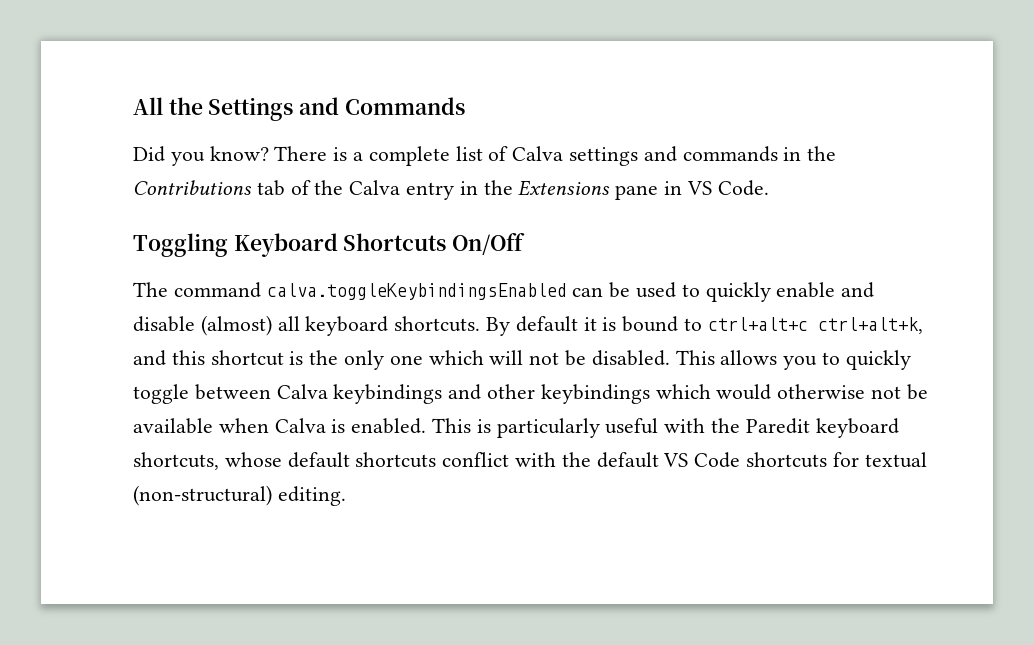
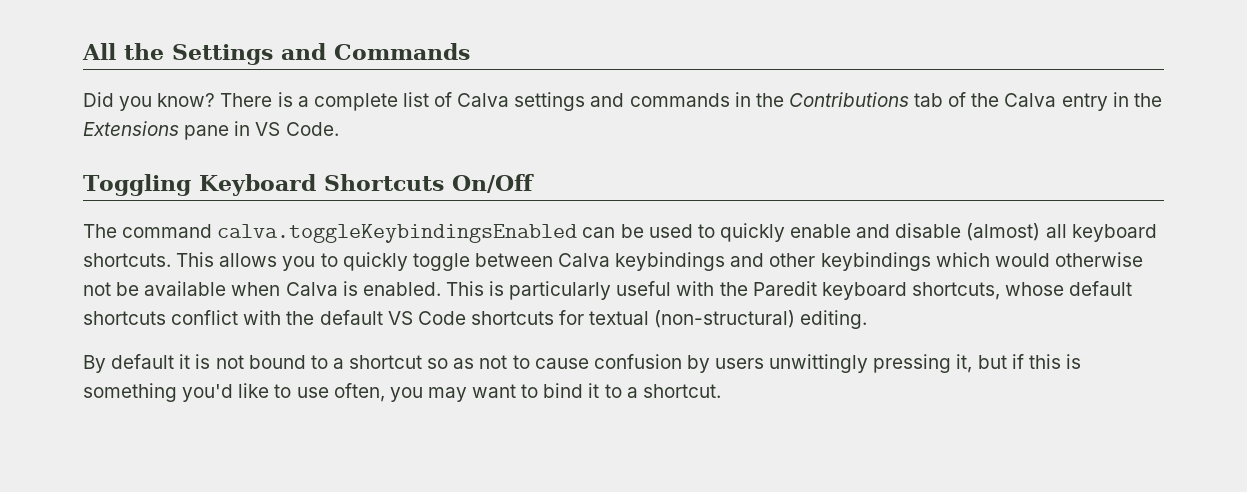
[486,316,923,336] [133,350,670,370] By default it is bound to ctrl+alt+c ctrl+alt+k, and this shortcut is the only one which will not be disabled. -> (171, 260) none
(346, 496) none -> [83,354,1081,373] [83,383,721,402] // By default it is not bound to a shortcut so as not to cause confusion by users unwittingly pressing it, but if this is something you'd like to use often, you may want to bind it to a shortcut.

